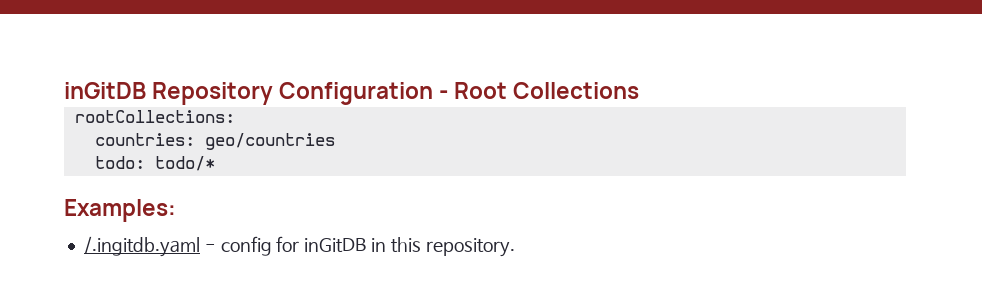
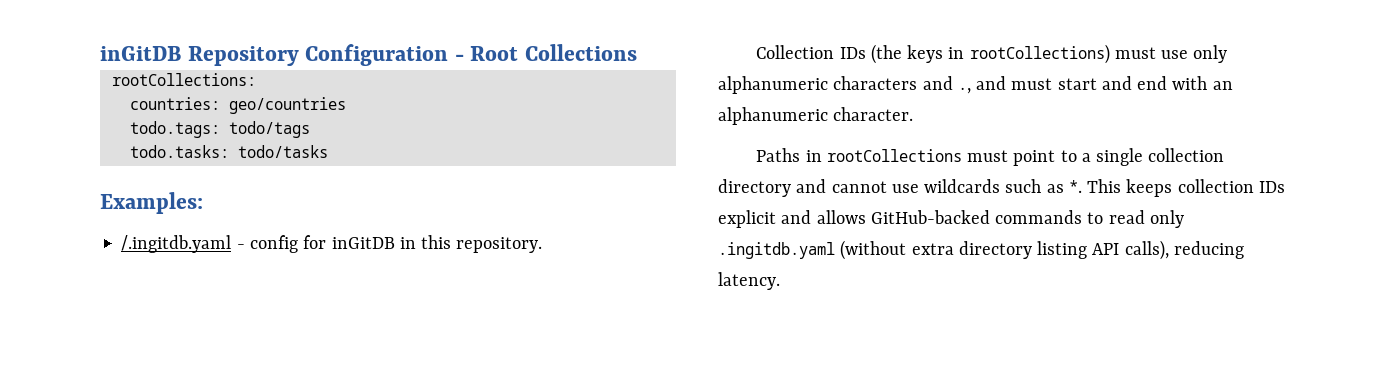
[94,156,215,171] todo: todo/* -> [129,121,310,138] [129,145,328,158] todo.tags: todo/tags // todo.tasks: todo/tasks
(515, 247) none -> [756,44,1228,64] [718,76,1233,94] [718,107,914,125] [756,148,1225,166] [718,179,1285,197] [718,210,1184,228] [718,240,1244,260] [718,272,780,290] // Collection IDs (the keys in rootCollections) must use only alphanumeric characters and ., and must start and end with an alphanumeric character. // Paths in rootCollections must point to a single collection directory and cannot use wildcards such as *. This keeps collection IDs explicit and allows GitHub-backed commands to read only .ingitdb.yaml (without extra directory listing API calls), reducing latency.

